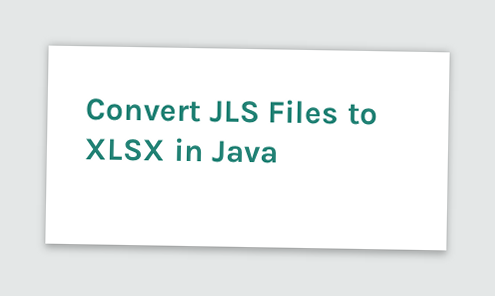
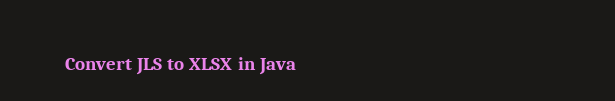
[267,99,340,125] Files -> (163, 66) none

